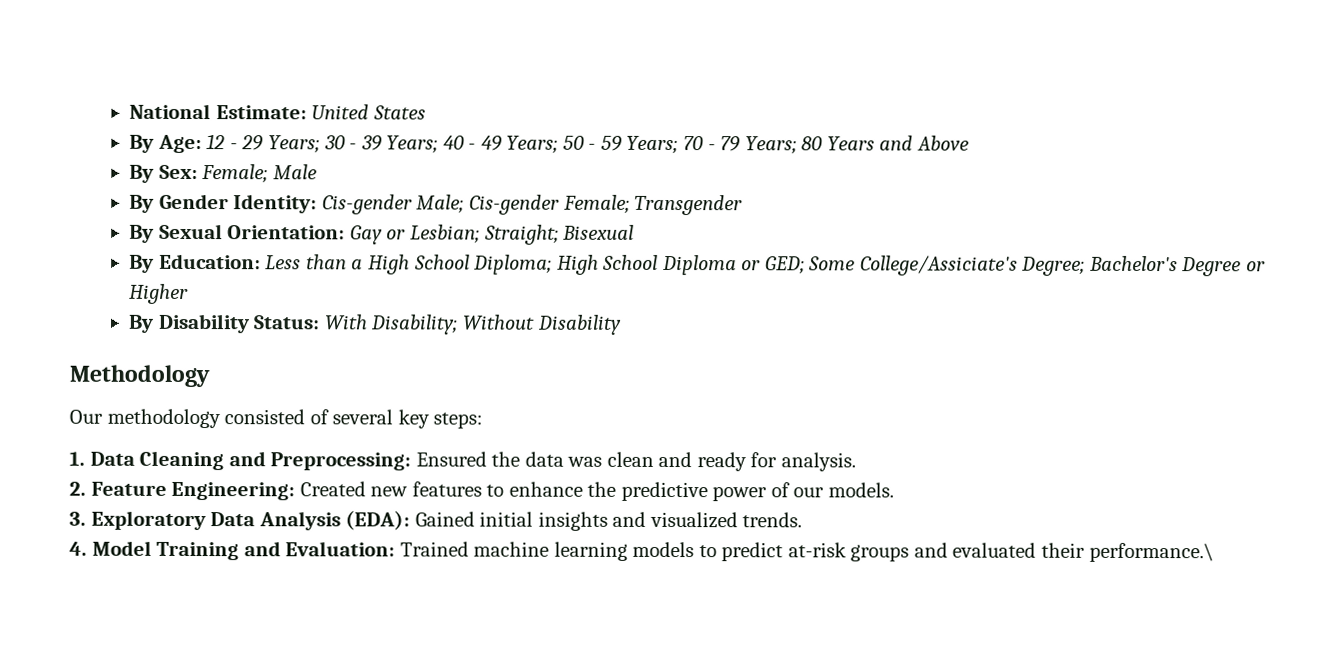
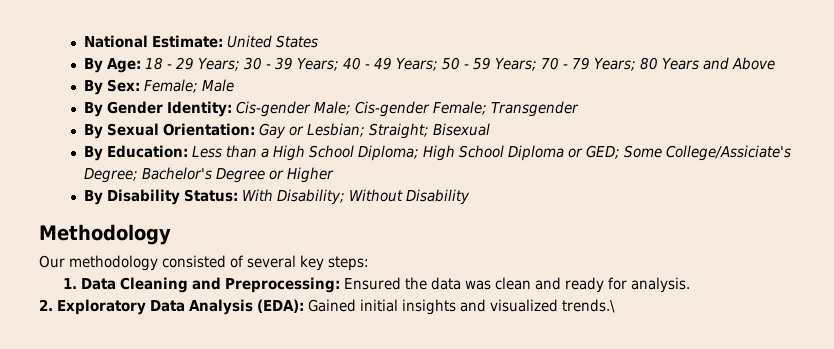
[206,134,226,150] 12 -> [144,57,163,70] 18
[90,481,894,502] [69,511,86,526] Feature Engineering: Created new features to enhance the predictive power of our models. // 3. -> (53, 305) none
[742,512,803,528] [69,540,1214,563] trends. // 4. Model Training and Evaluation: Trained machine learning models to predict at-risk groups and evaluated their performance.\ -> [562,299,615,313] trends.\

